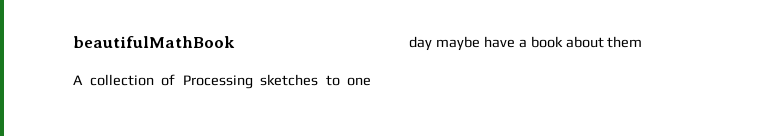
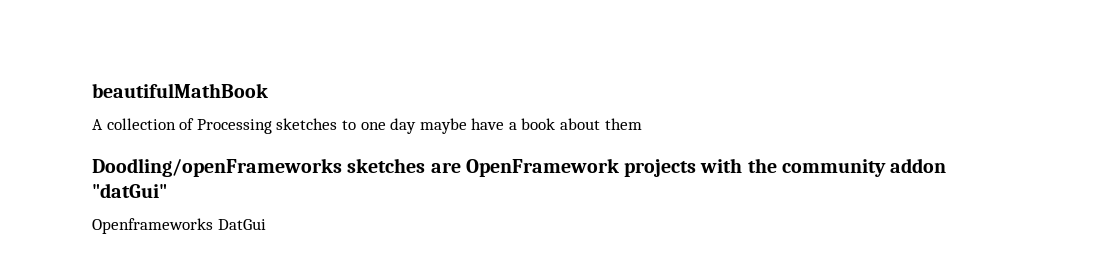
(643, 42) none -> [92,158,947,177] [92,183,167,198] [92,218,266,234] // Doodling/openFrameworks sketches are OpenFramework projects with the community addon "datGui" // Openframeworks DatGui

